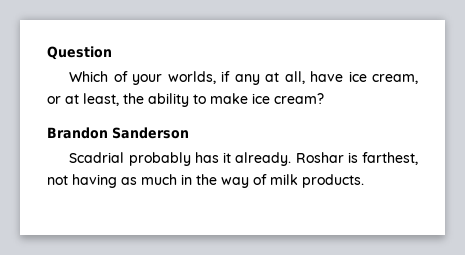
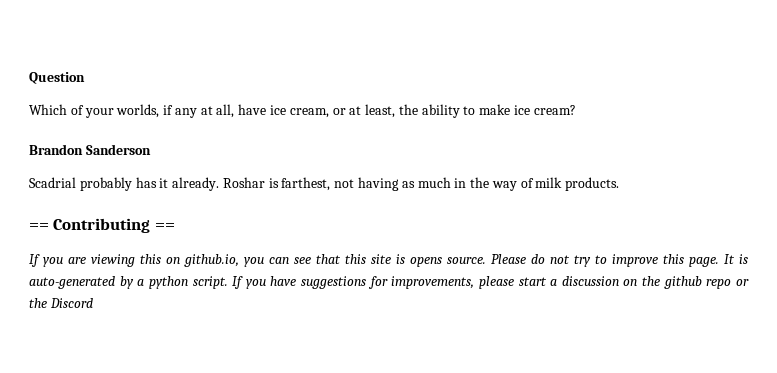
(364, 181) none -> [29,218,175,233] [29,254,748,267] [29,276,750,289] [29,298,93,308] // == Contributing == // If you are viewing this on github.io, you can see that this site is opens source. Please do not try to improve this page. It is auto-generated by a python script. If you have suggestions for improvements, please start a discussion on the github repo or the Discord

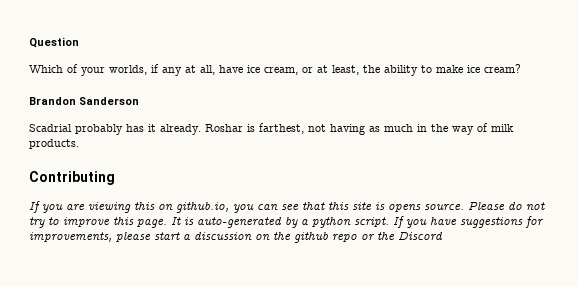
[29,223,49,230] == -> (79, 144) none
[154,223,175,230] == -> (115, 178) none

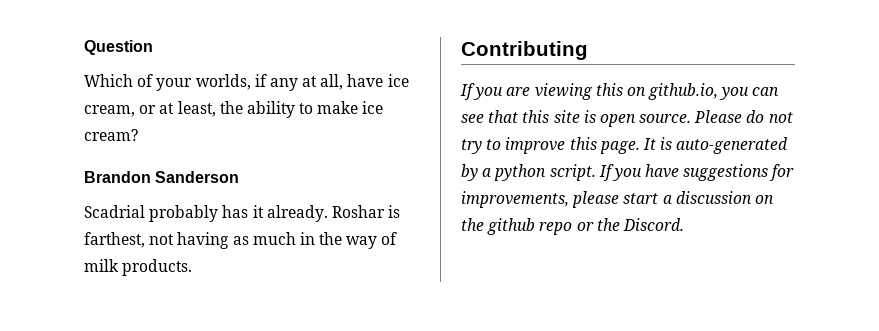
[388,204,421,212] opens -> [599,114,636,127] open
[398,232,443,241] Discord -> [622,218,684,231] Discord.

